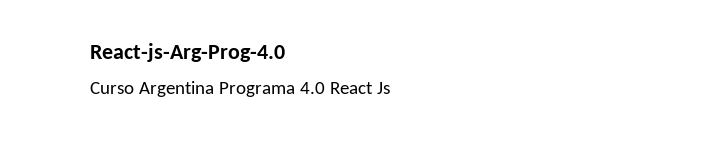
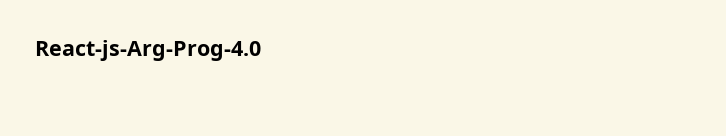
[90,81,390,97] // Curso Argentina Programa 4.0 React Js -> (261, 50) none

